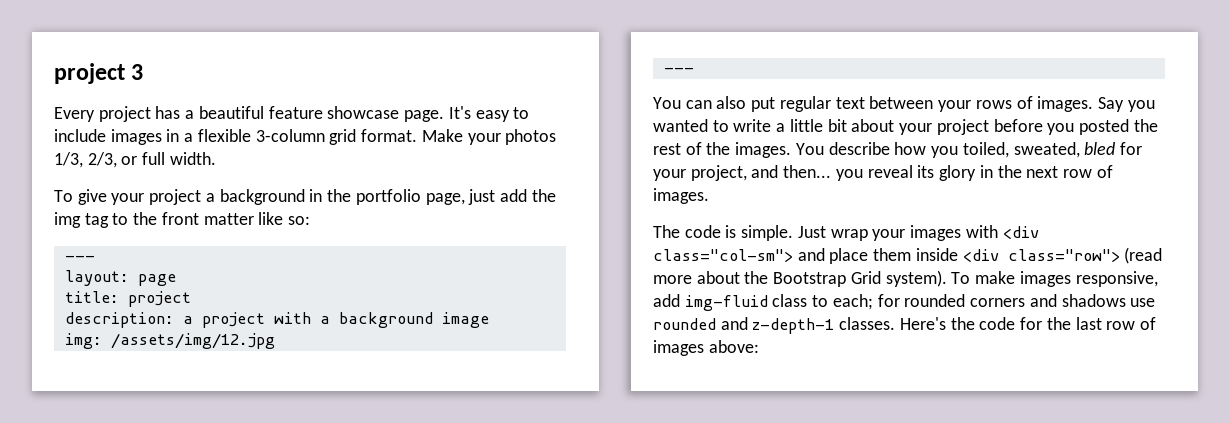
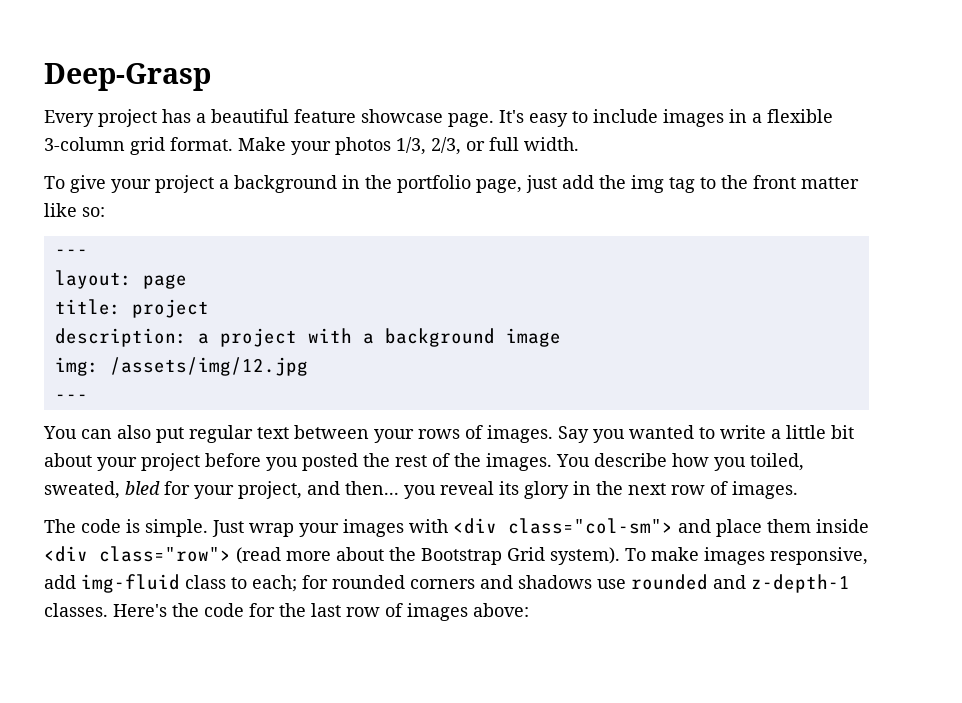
[54,63,144,84] project 3 -> [44,63,211,91] Deep-Grasp

